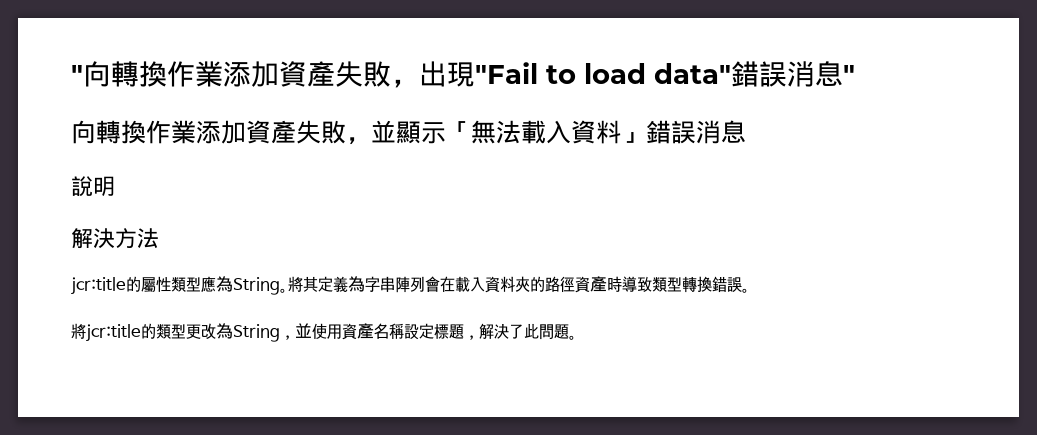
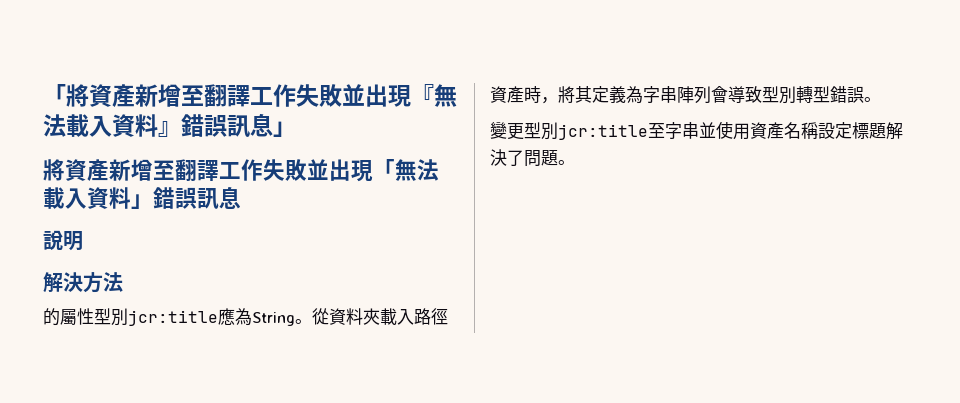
[71,61,855,88] [71,120,446,145] "向轉換作業添加資產失敗，出現"Fail to load data"錯誤消息" // 向轉換作業添加資產失敗，並顯示 -> [43,84,457,108] [43,113,296,138] [43,159,373,182] 「將資產新增至翻譯工作失敗並出現『無法載入資料』錯誤訊息」 // 將資產新增至翻譯工作失敗並出現
[696,120,721,144] 消 -> [197,188,219,210] 訊
[71,276,288,295] jcr:title的屬性類型應為String。 -> [43,308,448,326] [490,86,558,104] 的屬性型別jcr:title應為String。從資料夾載入路徑資產時，
[440,276,750,293] [71,323,295,342] 在載入資料夾的路徑資產時導致類型轉換錯誤。 // 將jcr:title的類型更改為String， -> [728,86,881,104] [490,121,699,140] 導致型別轉型錯誤。 // 變更型別jcr:title至字串
[464,323,539,340] ，解決了此 -> [886,122,903,140] [490,149,524,166] 解決了

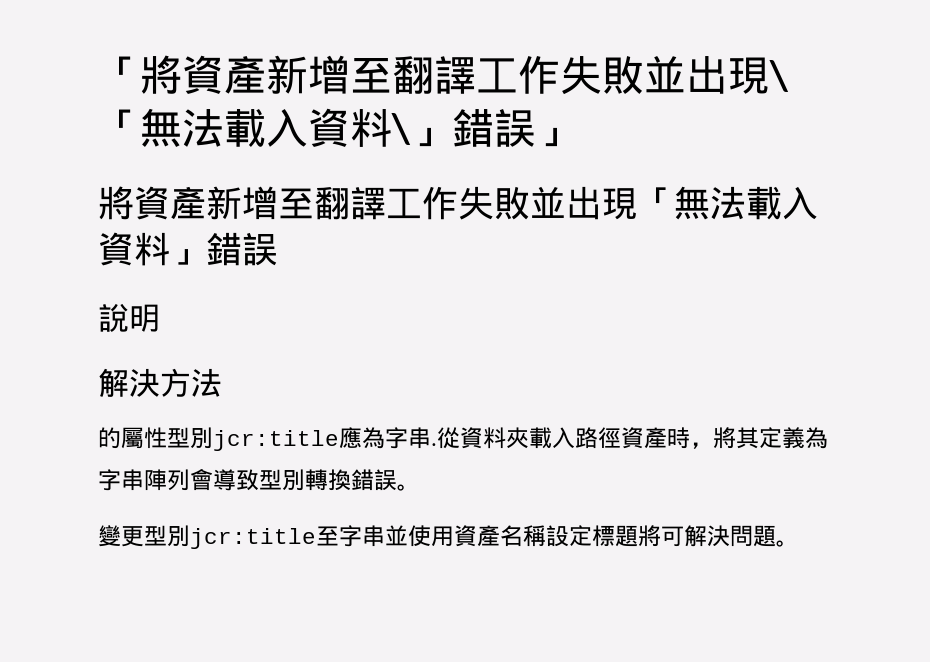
[411,84,457,107] [43,113,273,138] 『無法載入資料』錯誤訊息 -> [769,60,789,92] [98,108,536,147] \「無法載入資料\」錯誤
[197,186,241,210] 訊息 -> (278, 249) none
[252,312,312,326] String。 -> [385,427,437,449] 字串.
[813,86,830,103] 型 -> [328,469,351,491] 換
[886,122,903,140] [490,149,524,166] 解決了 -> [638,525,730,547] 將可解決

